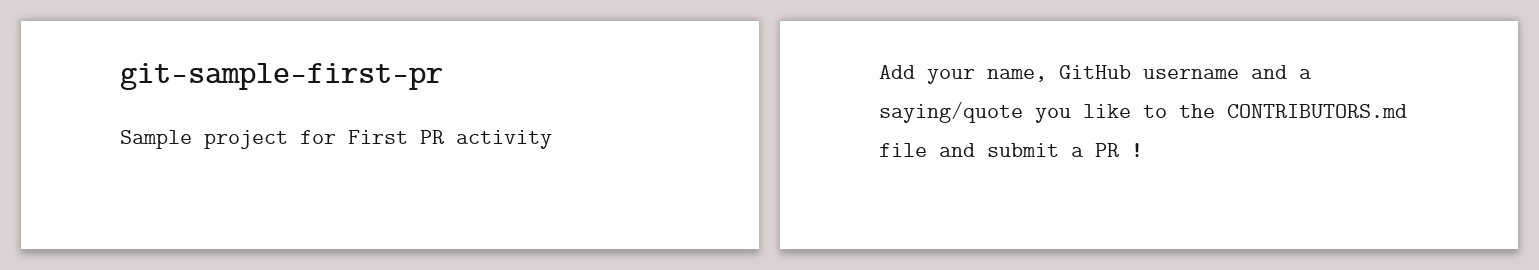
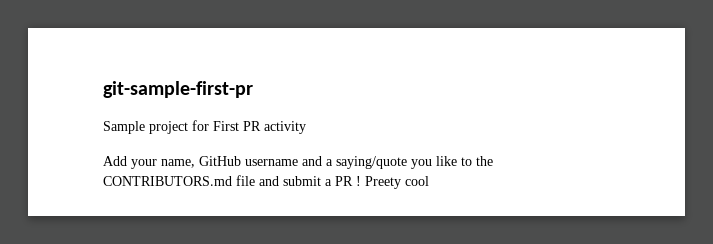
(1143, 150) none -> [365,176,429,189] Preety cool

